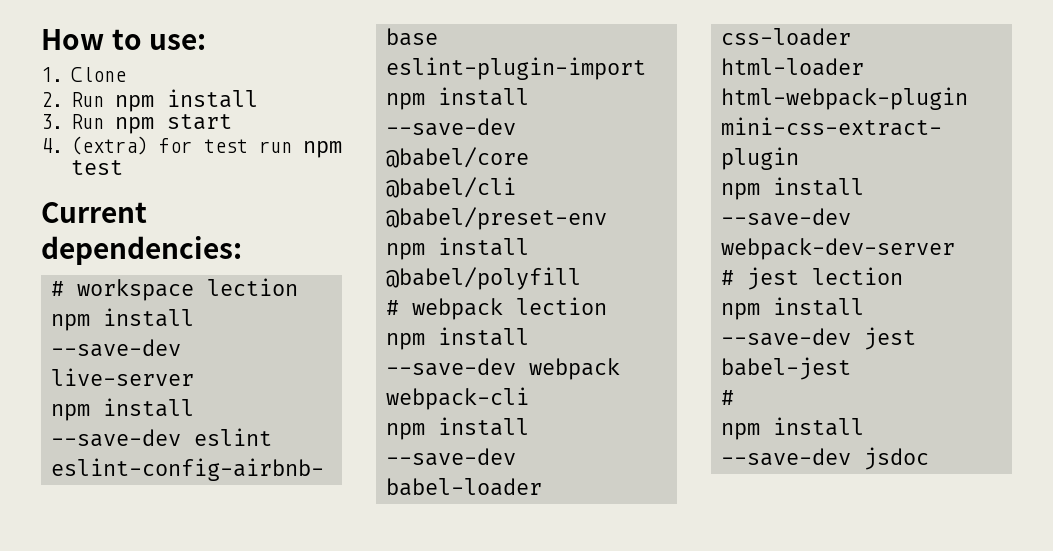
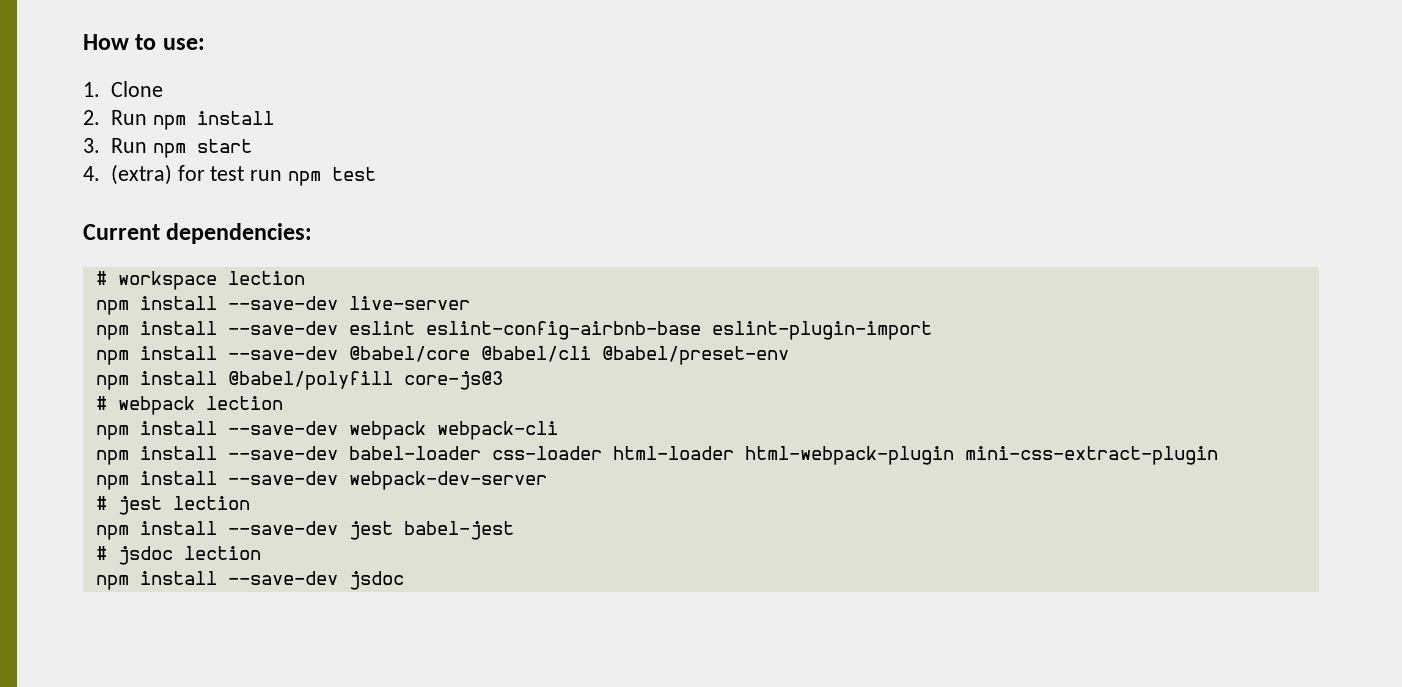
(581, 278) none -> [403,371,503,390] core-js@3
(734, 397) none -> [117,546,261,565] jsdoc lection

